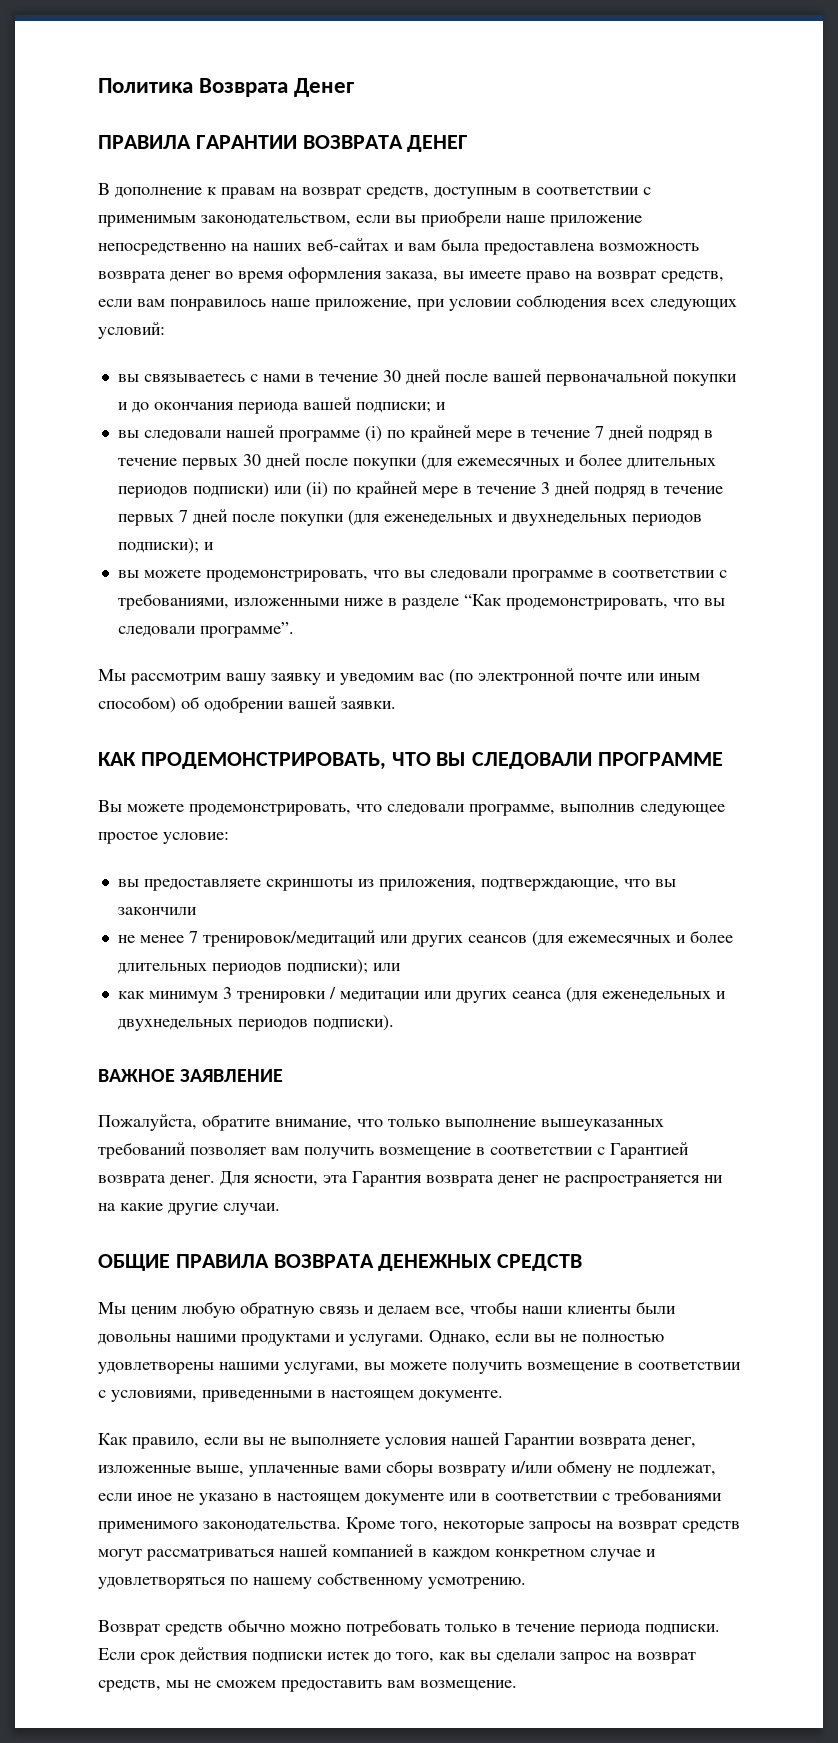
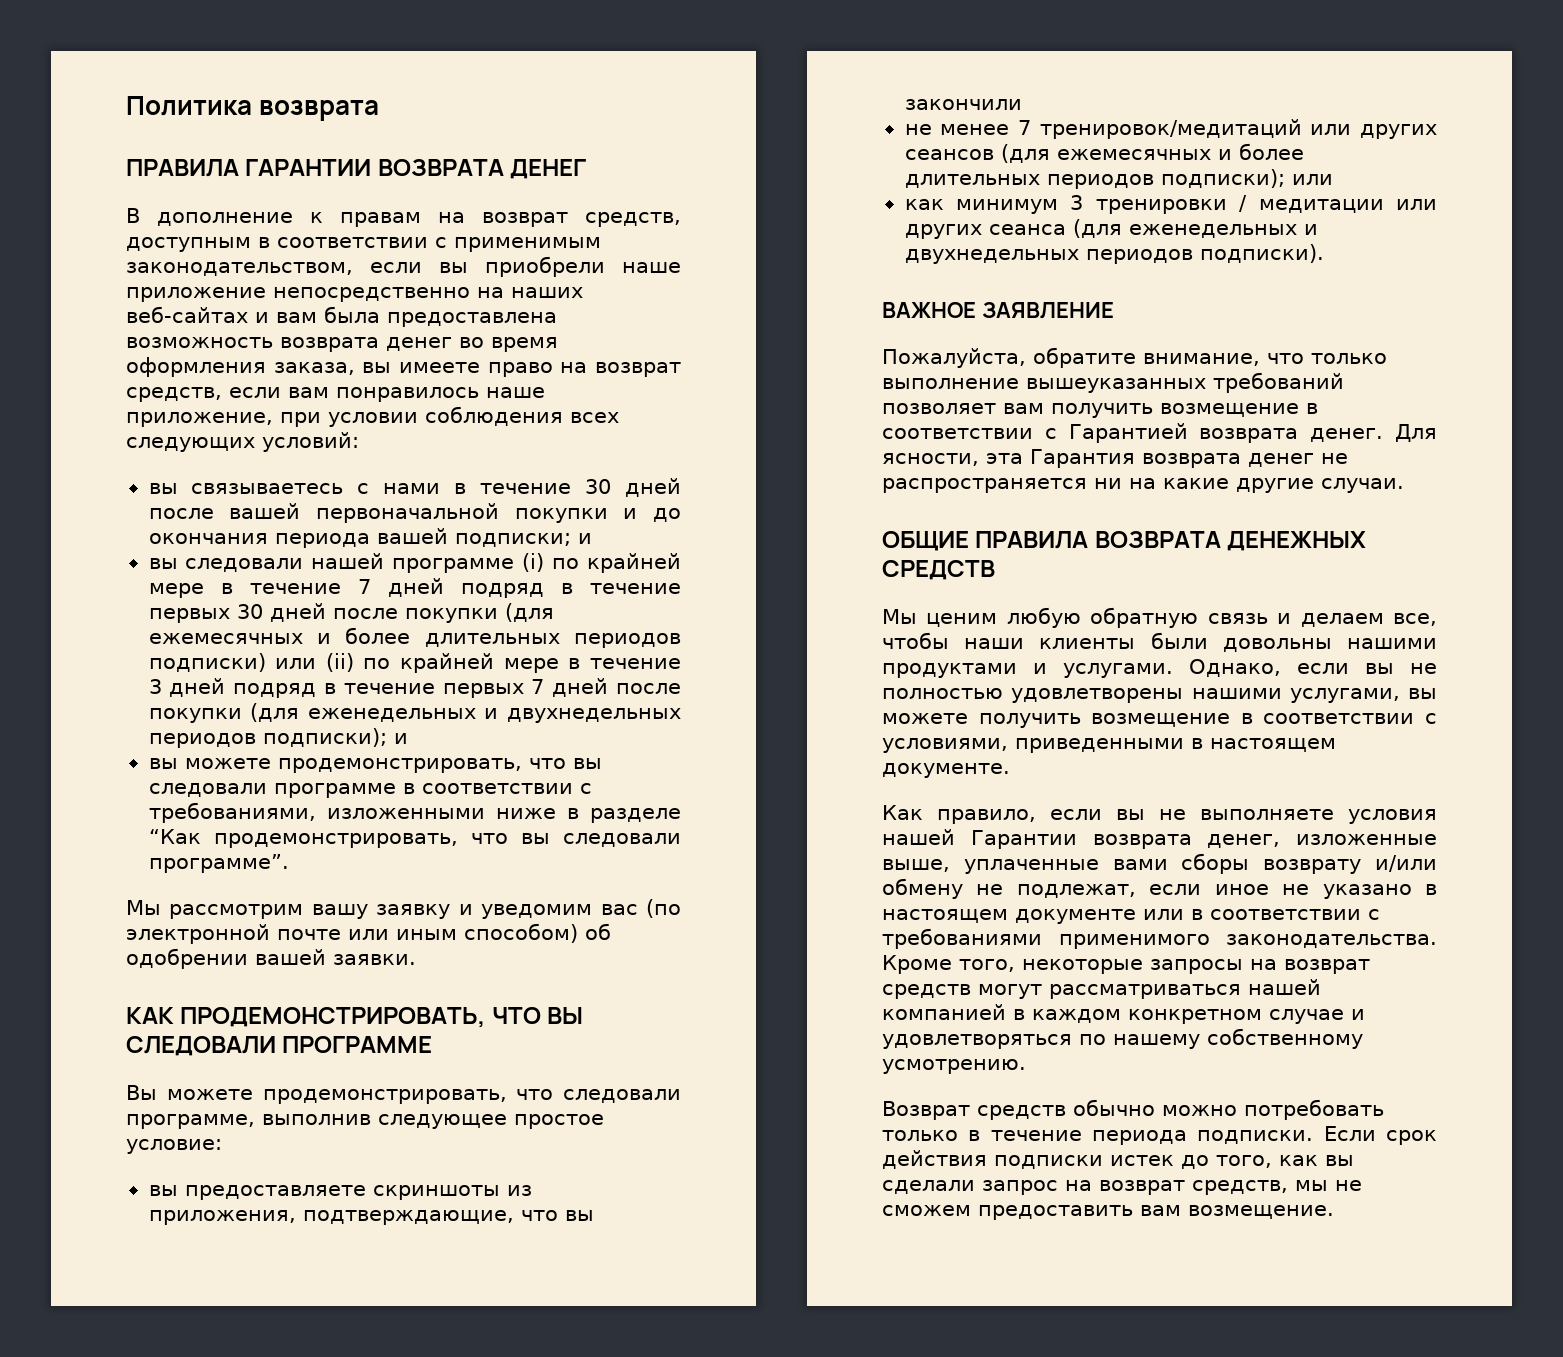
[199,78,355,97] Возврата Денег -> [259,100,380,121] возврата

